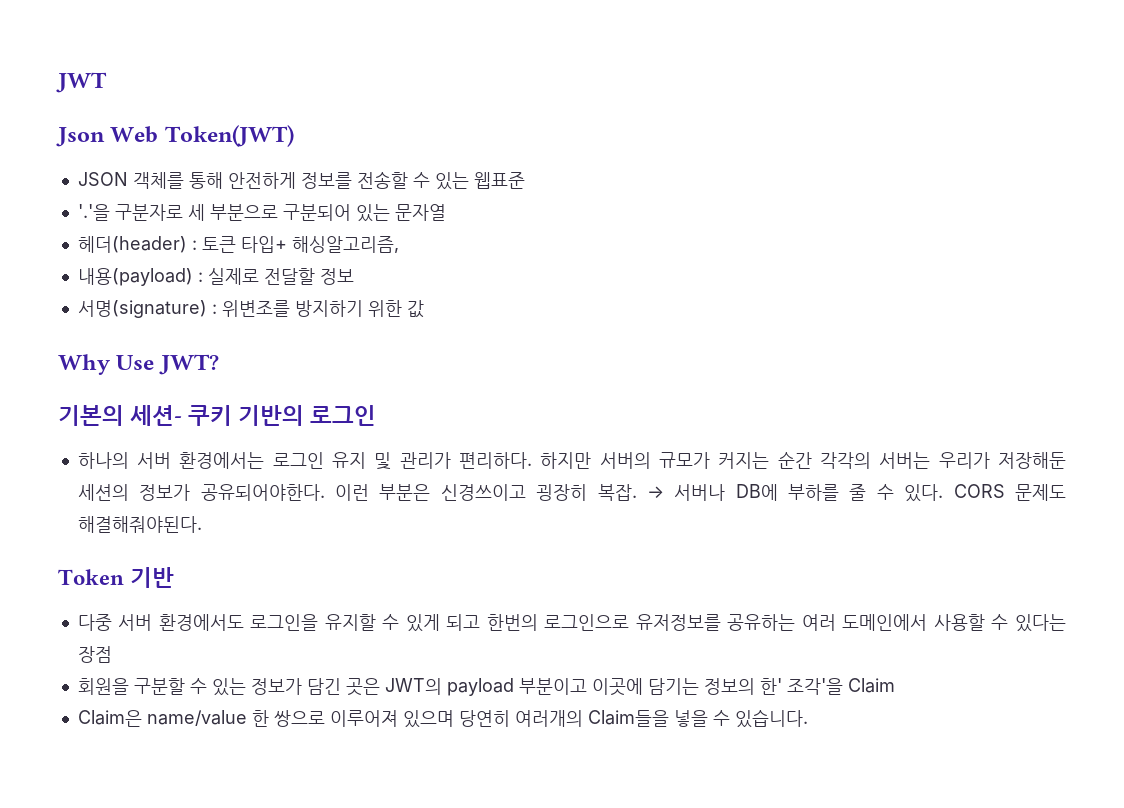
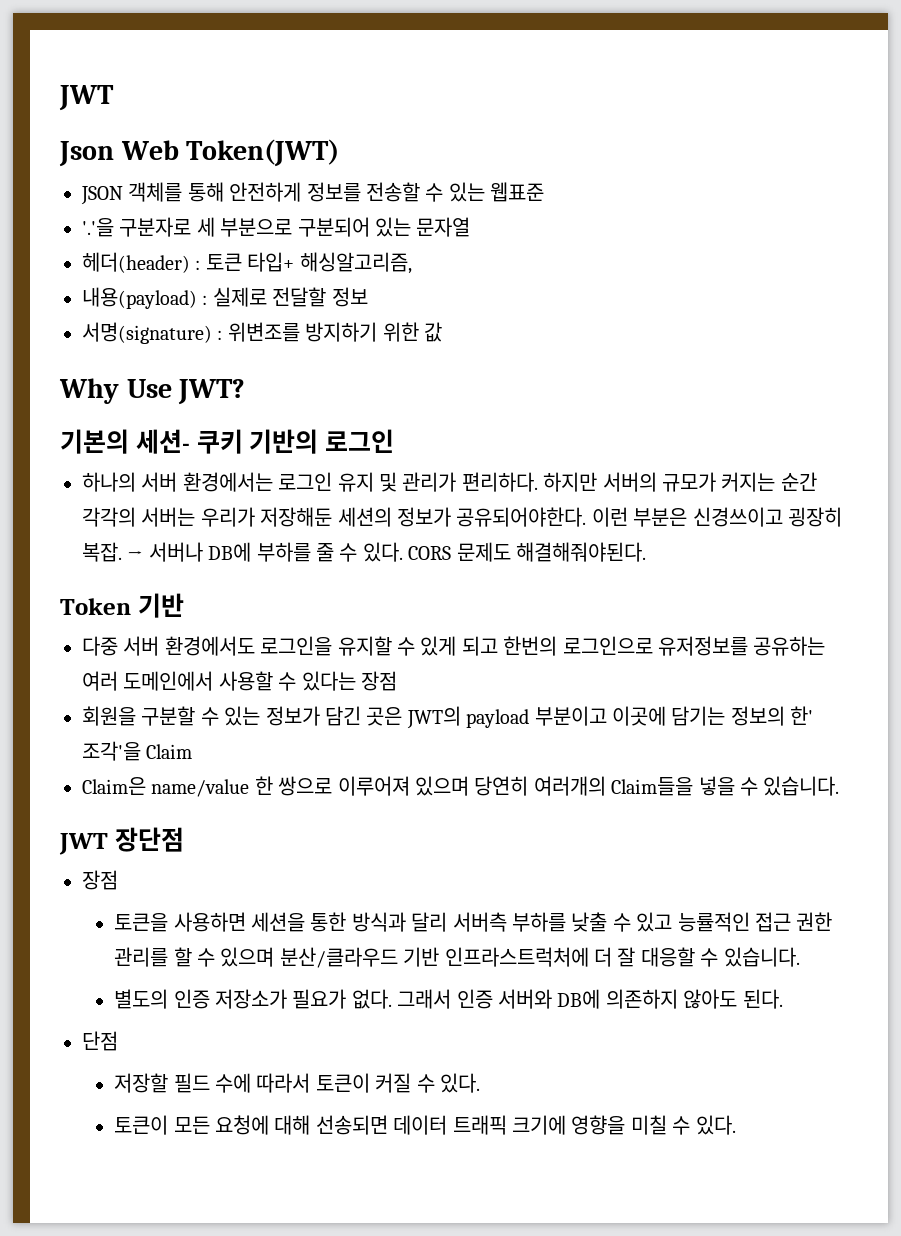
(808, 718) none -> [59,827,184,855] [82,870,118,890] [114,912,833,932] [114,947,800,968] [114,989,783,1009] [82,1031,118,1051] [114,1073,480,1093] [114,1115,736,1135] // JWT 장단점 // 장점 // 토큰을 사용하면 세션을 통한 방식과 달리 서버측 부하를 낮출 수 있고 능률적인 접근 권한 관리를 할 수 있으며 분산/클라우드 기반 인프라스트럭처에 더 잘 대응할 수 있습니다. // 별도의 인증 저장소가 필요가 없다. 그래서 인증 서버와 DB에 의존하지 않아도 된다. // 단점 // 저장할 필드 수에 따라서 토큰이 커질 수 있다. // 토큰이 모든 요청에 대해 선송되면 데이터 트래픽 크기에 영향을 미칠 수 있다.

